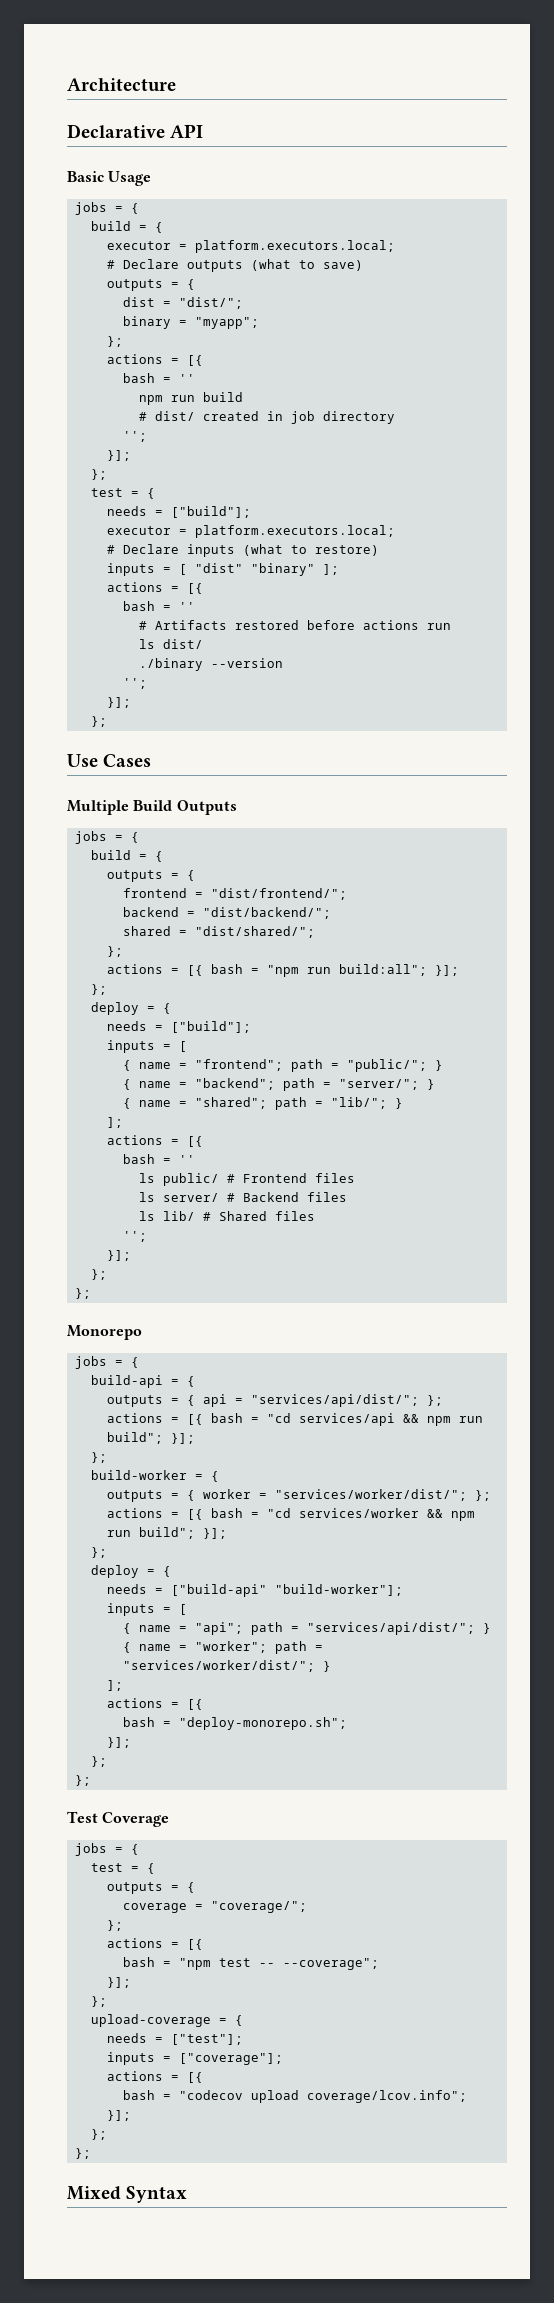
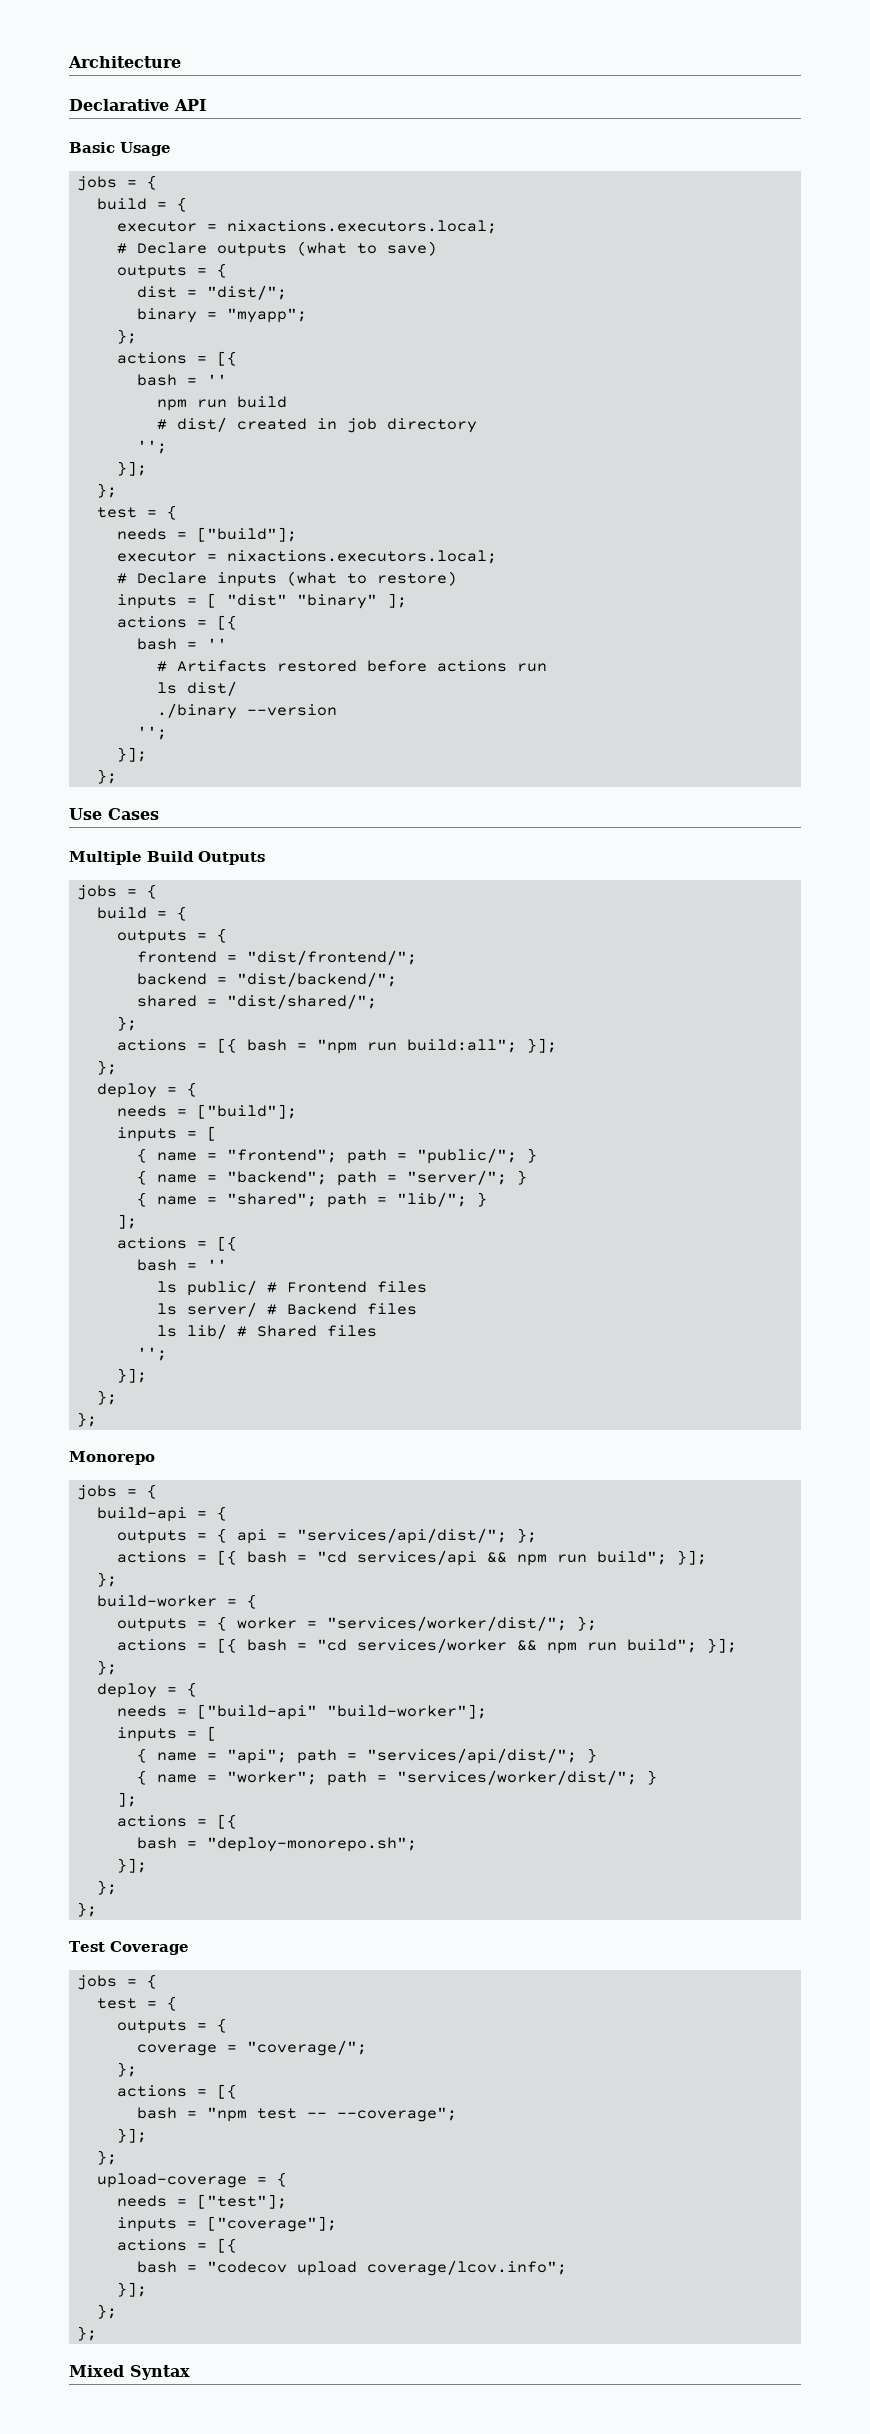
[195,240,396,253] platform.executors.local; -> [227,220,498,234] nixactions.executors.local;
[195,525,396,538] platform.executors.local; -> [227,550,498,564] nixactions.executors.local;

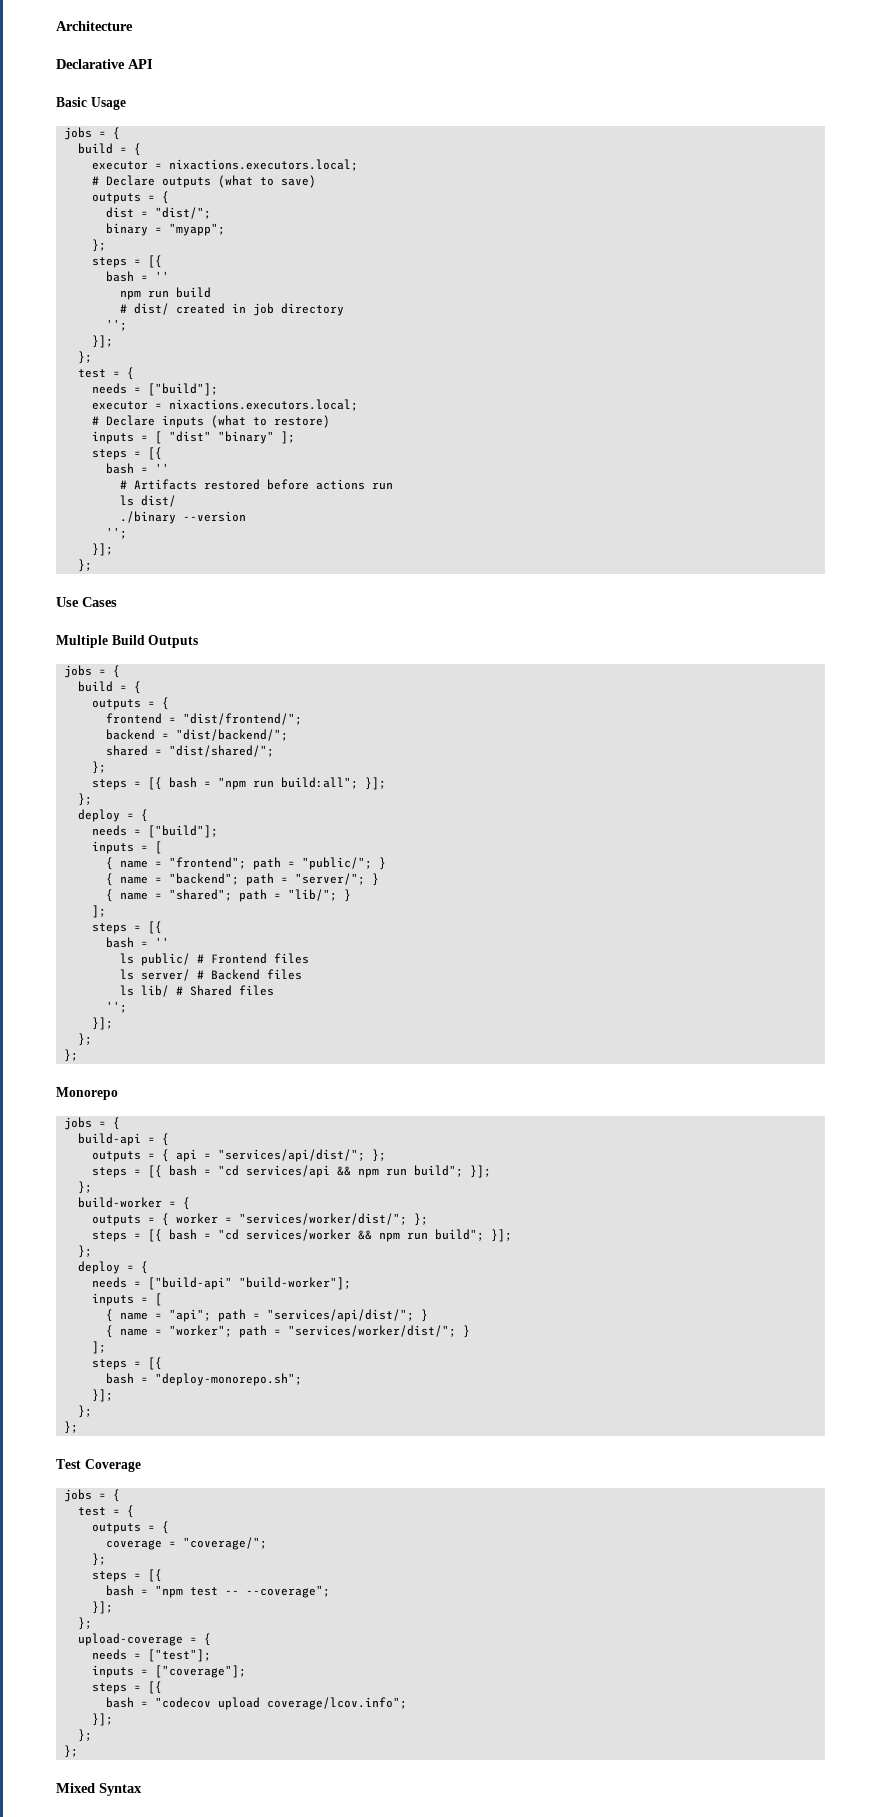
[117,352,188,364] actions -> [91,257,127,268] steps
[117,616,188,628] actions -> [91,449,127,460] steps
[117,1039,188,1051] actions -> [91,779,127,790] steps
[117,1237,188,1249] actions -> [91,923,127,934] steps
[117,1551,188,1563] actions -> [91,1167,127,1178] steps
[117,1639,188,1651] actions -> [91,1231,127,1242] steps
[117,1815,188,1827] actions -> [91,1359,127,1370] steps
[117,2085,188,2097] actions -> [91,1571,127,1582] steps
[117,2239,188,2251] actions -> [91,1683,127,1694] steps

